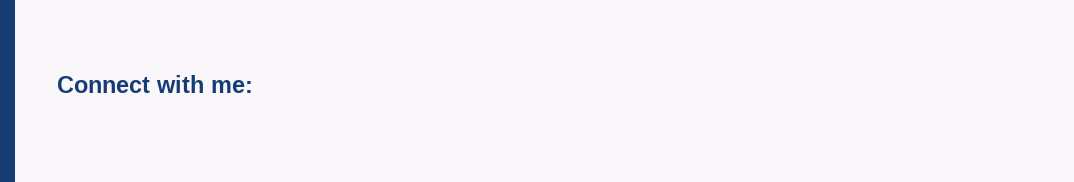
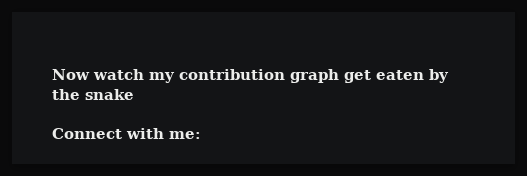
(57, 84) none -> [52,69,449,83] [52,89,134,100] Now watch my contribution graph get eaten by the snake //

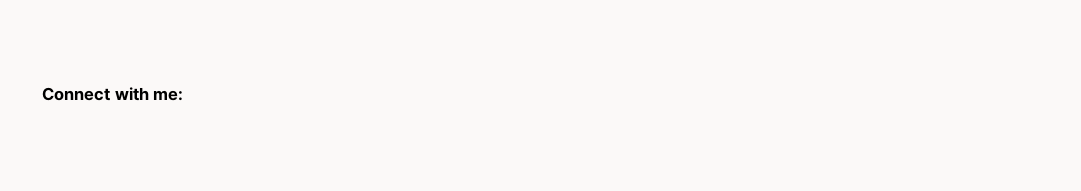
[52,69,449,83] [52,89,134,100] Now watch my contribution graph get eaten by the snake // -> (42, 94) none

